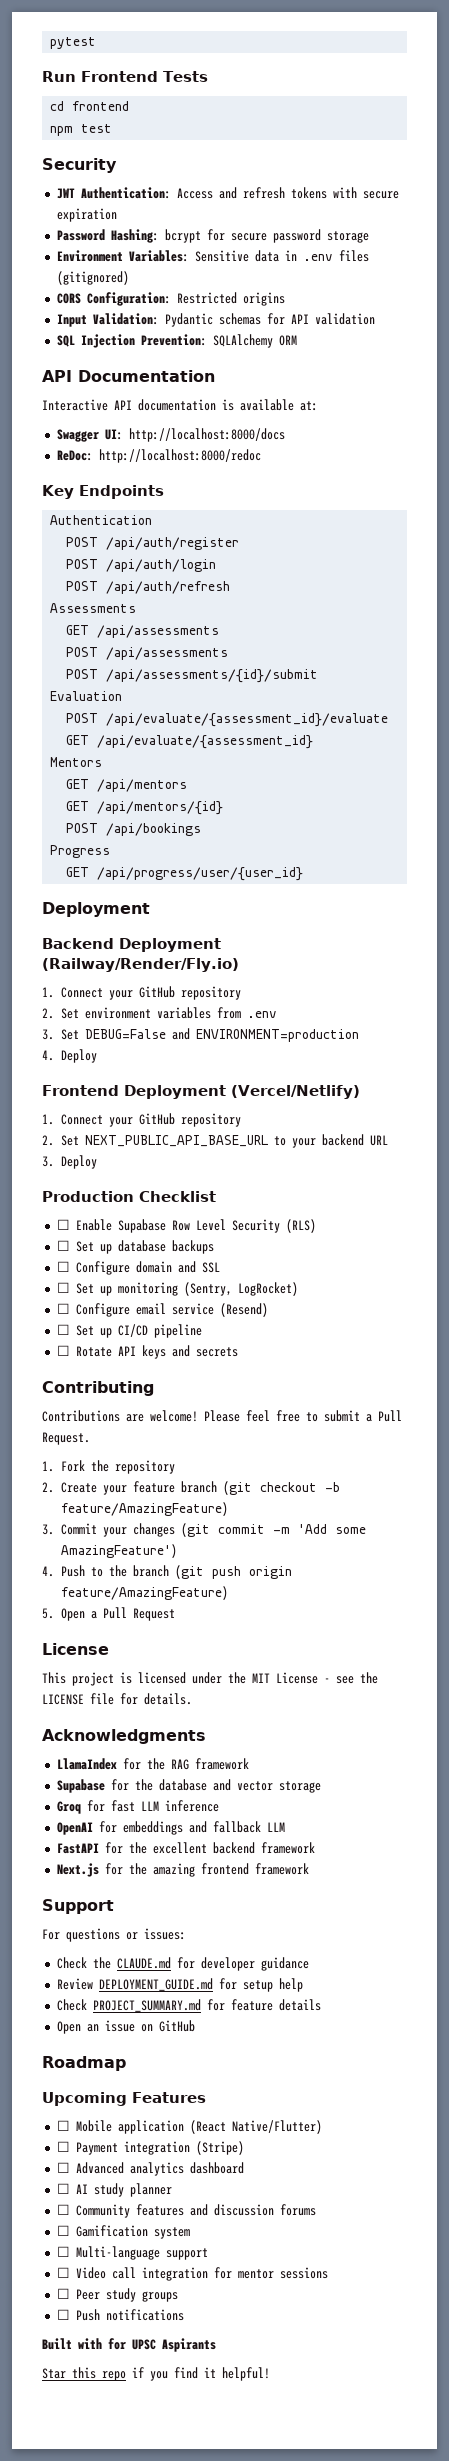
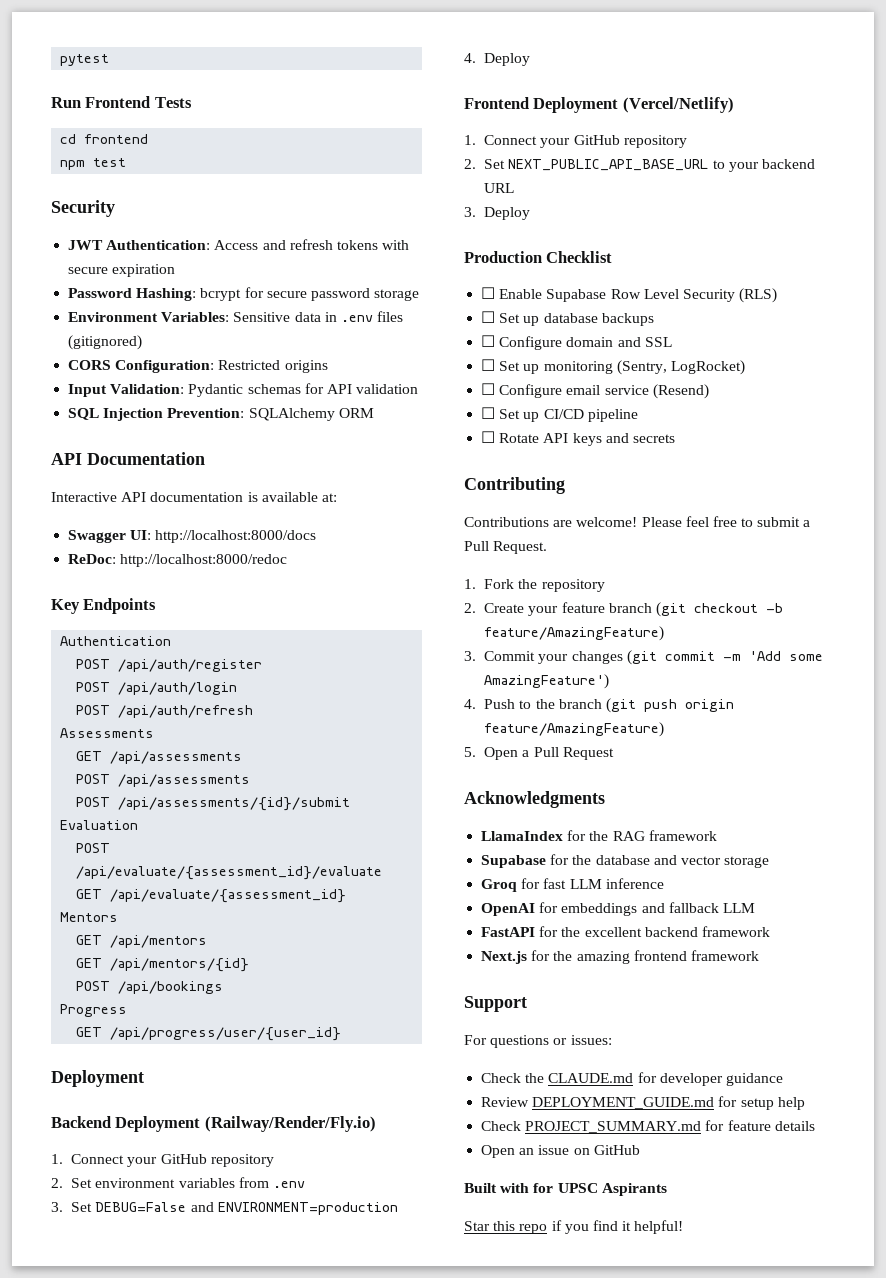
[42,1643,109,1655] [42,1672,378,1686] [42,1693,192,1705] // License // This project is licensed under the MIT License - see the LICENSE file for details. -> (614, 753) none
[42,2056,126,2071] [42,2092,206,2106] [56,2120,322,2134] [56,2141,244,2155] [56,2162,244,2176] [56,2183,172,2197] [56,2204,316,2218] [56,2225,190,2239] [56,2246,208,2260] [56,2267,328,2281] [56,2288,178,2302] [56,2309,184,2321] // Roadmap // Upcoming Features // ☐ Mobile application (React Native/Flutter) // ☐ Payment integration (Stripe) // ☐ Advanced analytics dashboard // ☐ AI study planner // ☐ Community features and discussion forums // ☐ Gamification system // ☐ Multi-language support // ☐ Video call integration for mentor sessions // ☐ Peer study groups // ☐ Push notifications -> (640, 1150) none

